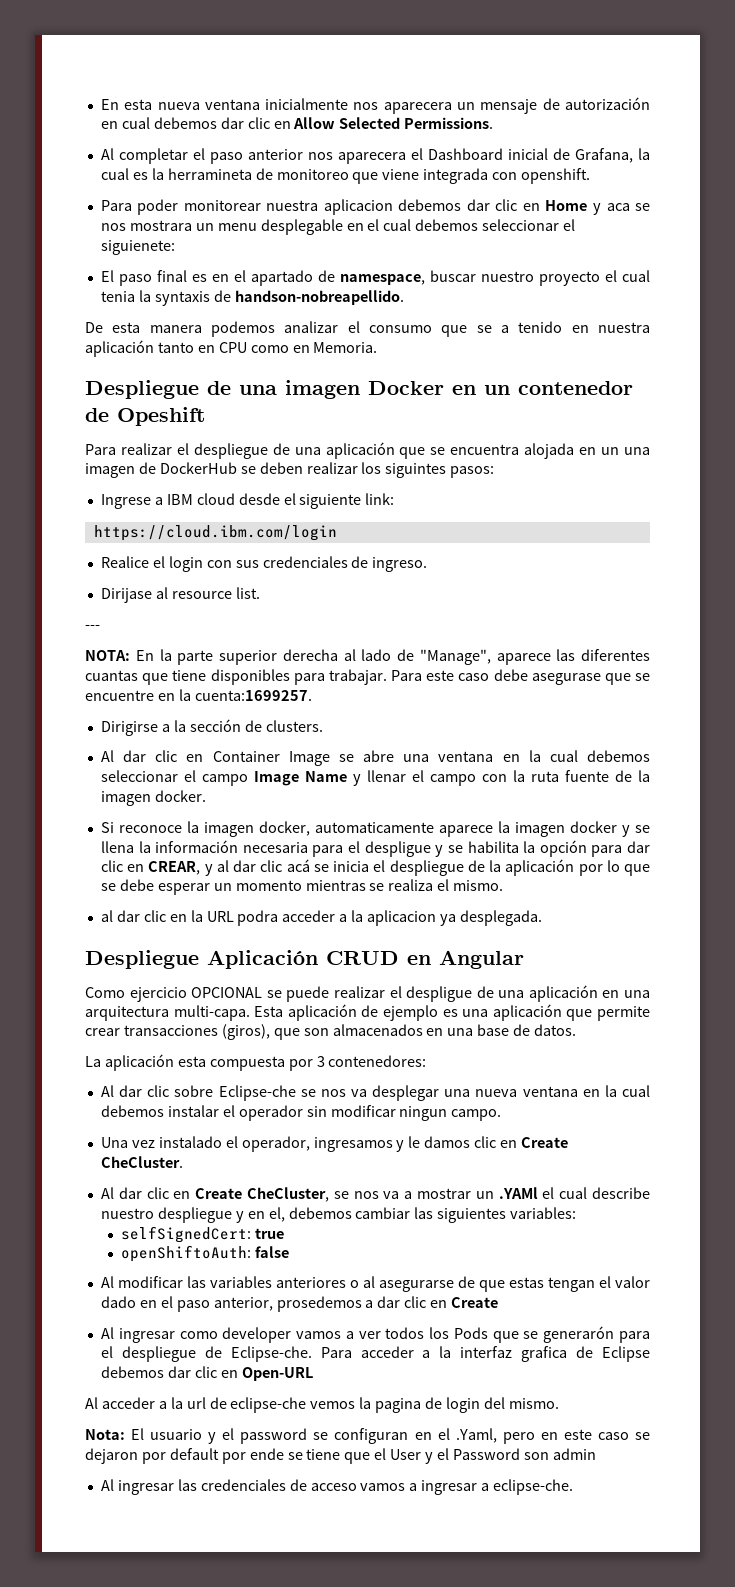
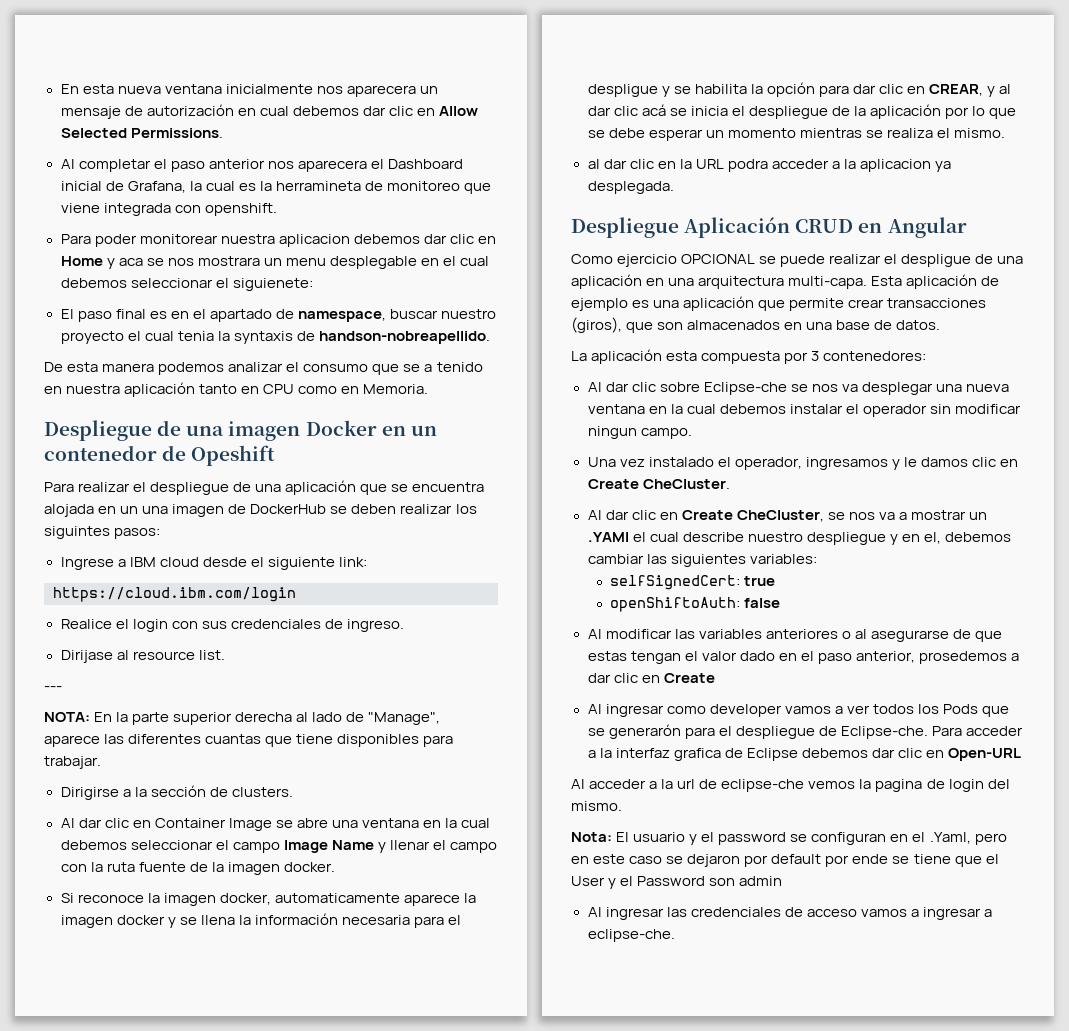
[391,669,650,685] [85,689,312,701] Para este caso debe asegurase que se encuentre en la cuenta:1699257. -> (101, 762) none

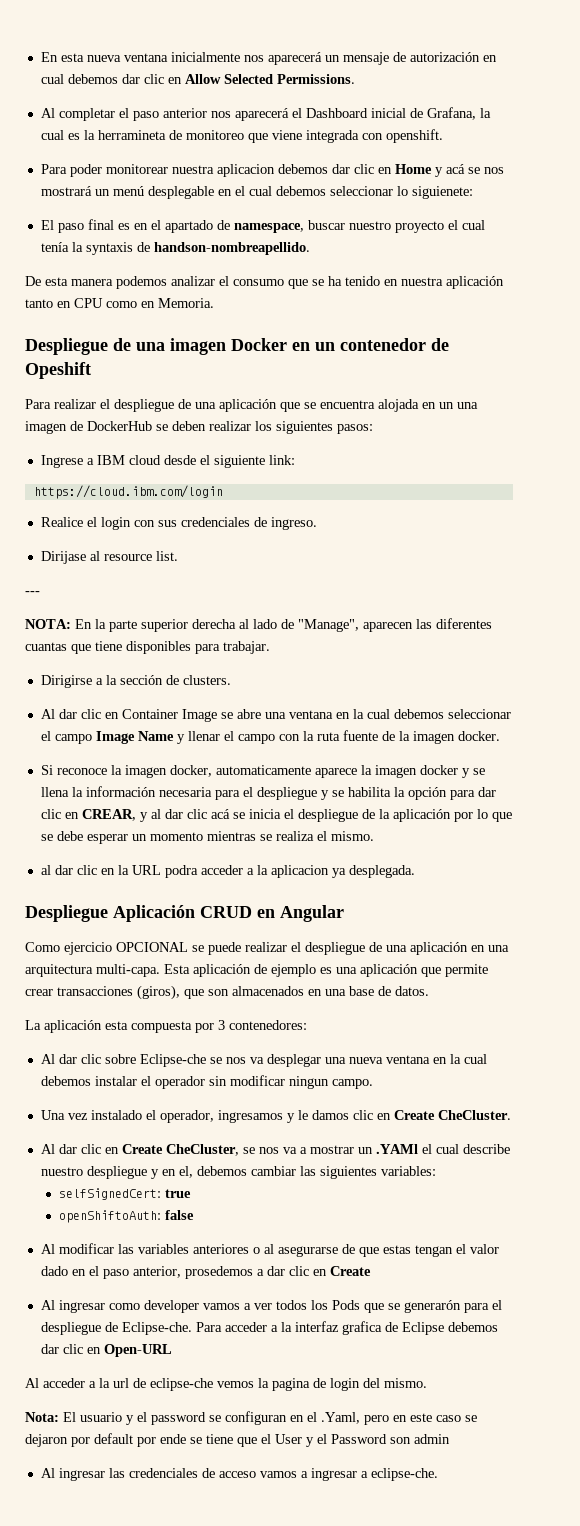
[346,85,416,97] aparecera -> [267,52,322,65] aparecerá
[297,160,367,172] aparecera -> [234,108,289,121] aparecerá
[118,256,326,266] aca se nos mostrara un menu -> [445,164,504,174] [40,186,144,196] acá se nos mostrará un menú
[215,278,229,288] el -> [396,186,408,196] lo
[177,331,214,341] tenia -> [40,242,69,252] tenía
[318,331,490,344] handson-nobreapellido. -> [153,242,310,255] handson-nombreapellido.
[424,364,433,372] a -> [328,276,342,286] ha
[44,526,110,539] siguintes -> [276,421,333,434] siguientes
[44,735,100,747] aparece -> [363,622,413,632] aparecen
[587,84,658,97] despligue -> [256,787,317,800] despliegue
[901,254,972,267] despligue -> [305,942,365,955] despliegue

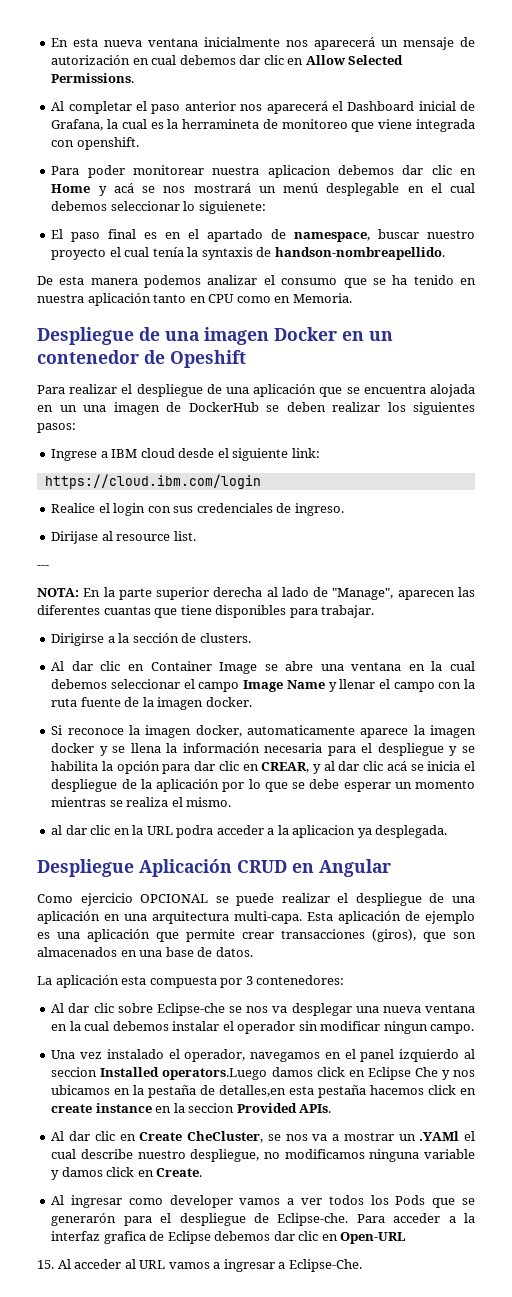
[217,1110,511,1123] ingresamos y le damos clic en Create CheCluster. -> [250,1049,475,1062] [51,1067,475,1080] [51,1085,476,1098] [51,1103,332,1113] navegamos en el panel izquierdo al seccion Installed operators.Luego damos click en Eclipse Che y nos ubicamos en la pestaña de detalles,en esta pestaña hacemos click en create instance en la seccion Provided APIs.
[86,1166,436,1179] [58,1188,191,1200] [58,1210,194,1223] [40,1243,499,1257] [40,1266,371,1279] despliegue y en el, debemos cambiar las siguientes variables: // selfSignedCert: true // openShiftoAuth: false // Al modificar las variables anteriores o al asegurarse de que estas tengan el valor dado en el paso anterior, prosedemos a dar clic en Create -> [190,1149,475,1162] [51,1167,203,1180] despliegue, no modificamos ninguna variable y damos click en Create.
(172, 1350) none -> [37,1260,54,1269] 15.
[89,1378,427,1391] [25,1411,477,1425] [25,1433,450,1447] [40,1468,256,1481] a la url de eclipse-che vemos la pagina de login del mismo. // Nota: El usuario y el password se configuran en el .Yaml, pero en este caso se dejaron por default por ende se tiene que el User y el Password son admin // Al ingresar las credenciales de acceso -> [124,1259,166,1269] al URL
[370,1468,438,1481] eclipse-che. -> [288,1259,362,1272] Eclipse-Che.

